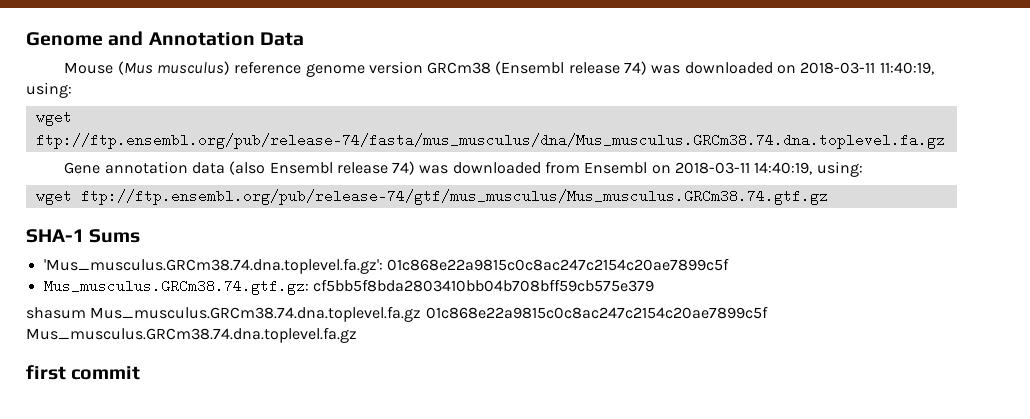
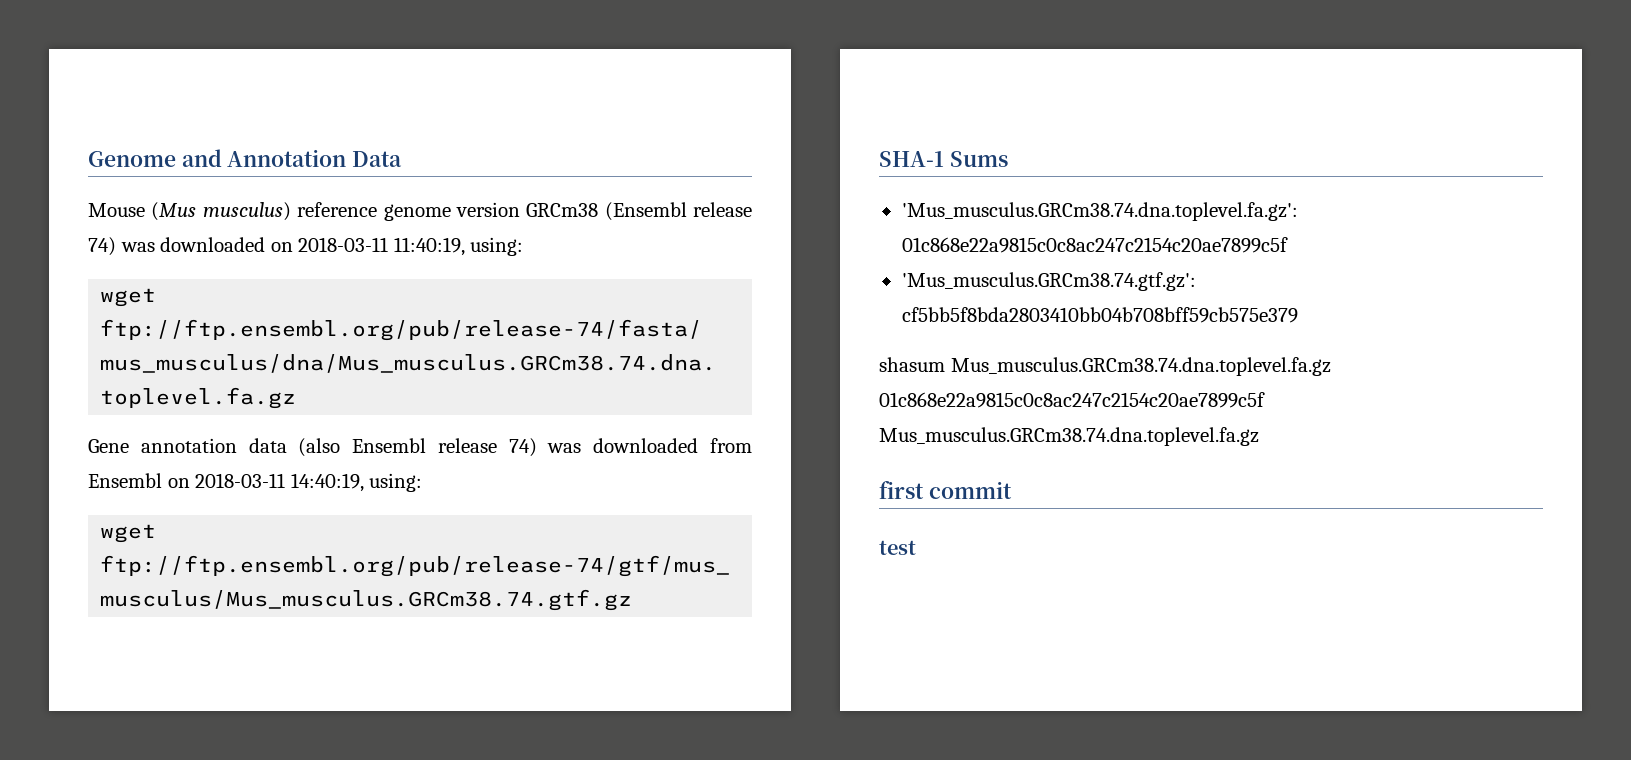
[43,279,309,295] Mus_musculus.GRCm38.74.gtf.gz: -> [901,272,1196,291] 'Mus_musculus.GRCm38.74.gtf.gz':
(141, 373) none -> [879,540,916,555] // test

